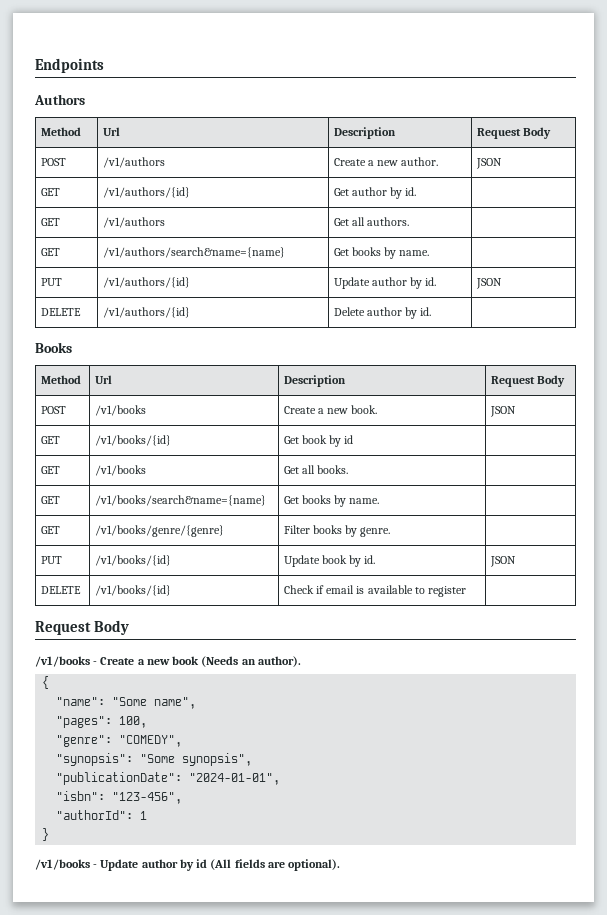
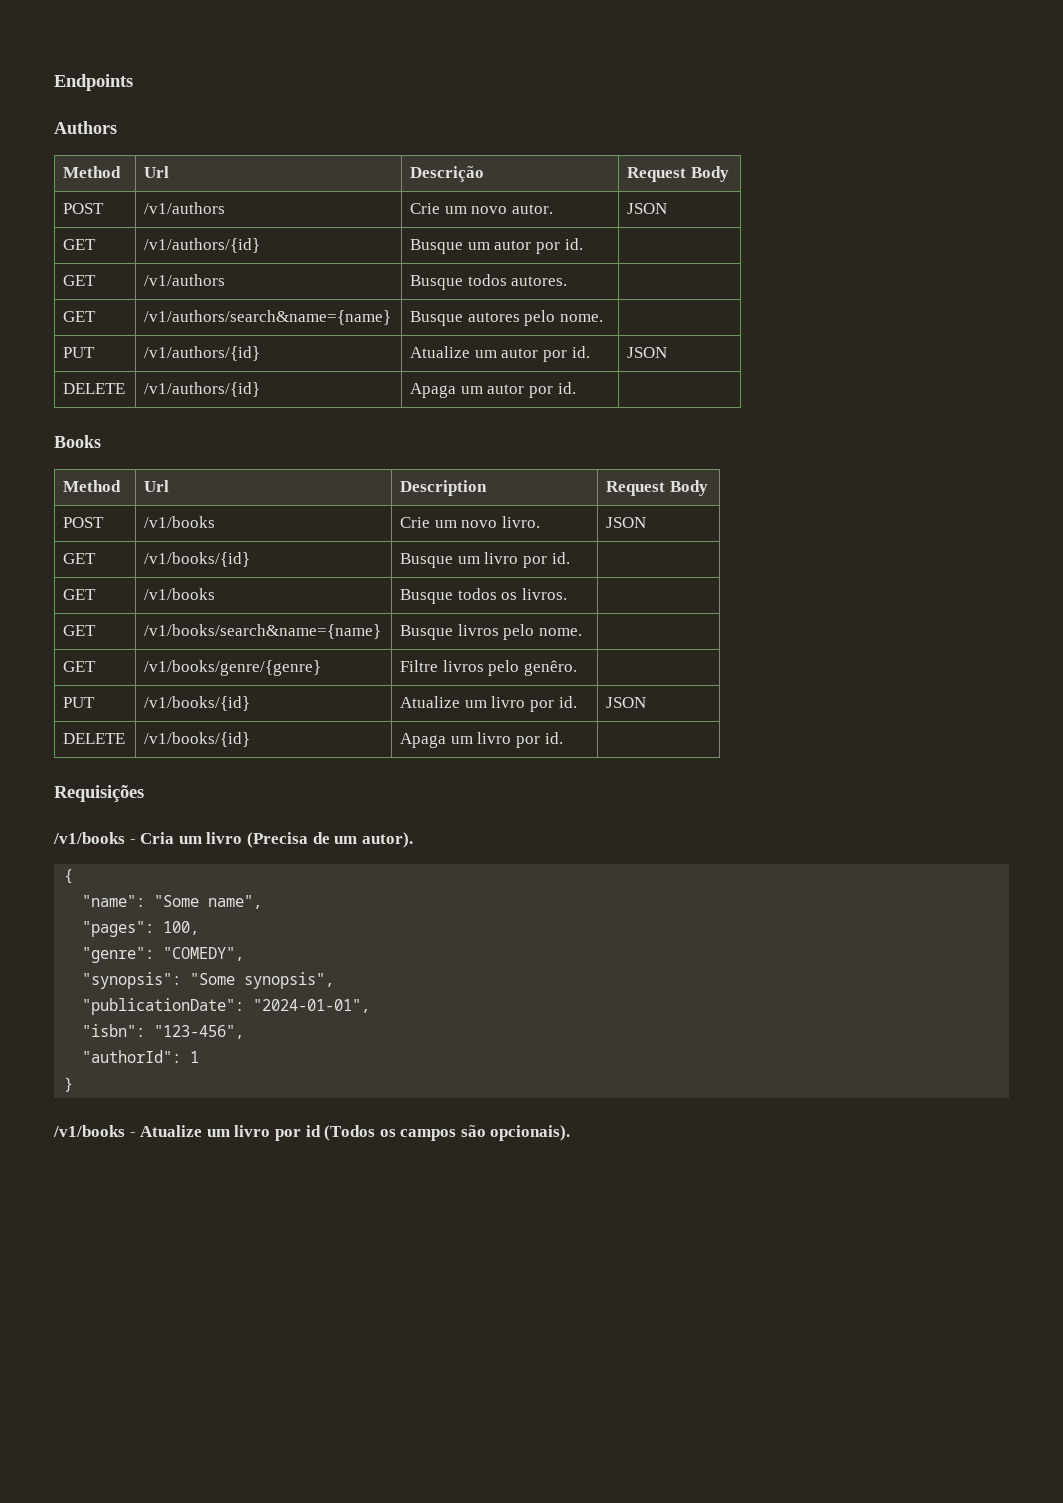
[333,127,396,139] Description -> [410,166,485,182] Descrição
[333,157,439,166] Create a new author. -> [410,203,553,214] Crie um novo autor.
[333,187,403,199] Get author by -> [410,239,560,254] Busque um autor por
[333,217,410,226] Get all authors. -> [410,274,568,290] Busque todos autores.
[333,247,430,259] [40,278,62,286] [102,277,190,288] [333,277,423,289] Get books by name. | // PUT | /v1/authors/{id} | Update author by -> [410,310,603,326] [63,347,96,358] [144,346,261,361] [410,346,567,362] Busque autores pelo nome. | // PUT | /v1/authors/{id} | Atualize um autor por
[333,307,418,319] Delete author by -> [410,383,553,398] Apaga um autor por
[283,405,378,414] Create a new book. -> [400,516,540,528] Crie um novo livro.
[283,435,354,447] [40,466,60,474] [94,465,146,476] [283,465,349,474] [40,496,60,504] [94,495,266,506] [283,495,380,507] [40,526,60,534] [94,525,224,537] [283,525,391,537] [40,556,62,564] [94,555,171,566] [283,555,376,567] [489,556,516,567] [40,586,81,594] [94,585,171,596] [283,585,467,597] [35,620,130,635] [35,656,301,667] Get book by id | // GET | /v1/books | Get all books. | // GET | /v1/books/search&name={name} | Get books by name. | // GET | /v1/books/genre/{genre} | Filter books by genre. | // PUT | /v1/books/{id} | Update book by id. | JSON // DELETE | /v1/books/{id} | Check if email is available to register | // Request Body // /v1/books - Create a new book (Needs an author). -> [400,552,570,568] [63,589,97,600] [144,588,216,600] [400,588,567,604] [63,625,97,636] [144,624,382,639] [400,624,582,640] [63,661,97,672] [144,660,322,676] [400,660,577,676] [63,697,96,708] [144,696,251,711] [400,696,577,712] [606,697,647,708] [63,733,126,744] [144,732,251,747] [400,732,563,748] [54,785,144,802] [53,832,413,848] Busque um livro por id. | // GET | /v1/books | Busque todos os livros. | // GET | /v1/books/search&name={name} | Busque livros pelo nome. | // GET | /v1/books/genre/{genre} | Filtre livros pelo genêro. | // PUT | /v1/books/{id} | Atualize um livro por id. | JSON // DELETE | /v1/books/{id} | Apaga um livro por id. | // Requisições // /v1/books - Cria um livro (Precisa de um autor).
[100,859,341,871] Update author by id (All fields are optional). -> [140,1125,571,1141] Atualize um livro por id (Todos os campos são opcionais).

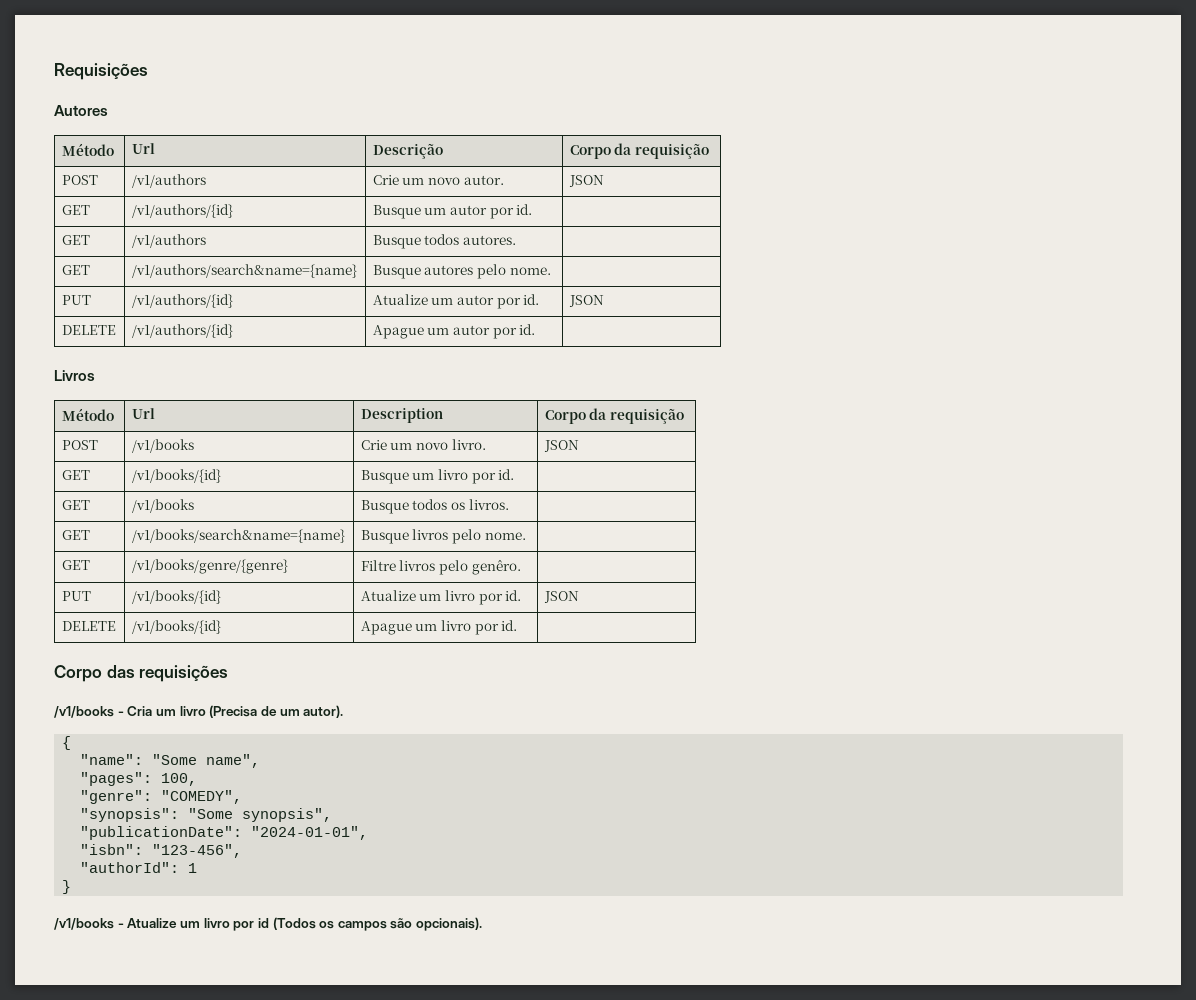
[54,74,133,91] [54,121,117,134] [63,166,122,178] Endpoints // Authors // Method -> [54,63,148,80] [54,105,108,116] [61,143,114,156] Requisições // Autores // Método
[627,166,729,182] Request Body -> [569,143,709,159] Corpo da requisição
[410,382,576,398] [54,435,101,448] [63,480,122,492] Apaga um autor por id. | // Books // Method -> [372,324,536,339] [54,370,95,381] [61,408,114,421] Apague um autor por id. | // Livros // Método
[606,480,708,496] Request Body -> [544,408,684,424] Corpo da requisição
[400,732,563,748] [54,785,144,802] Apaga um livro por id. | // Requisições -> [360,620,518,635] [54,665,229,682] Apague um livro por id. | // Corpo das requisições

